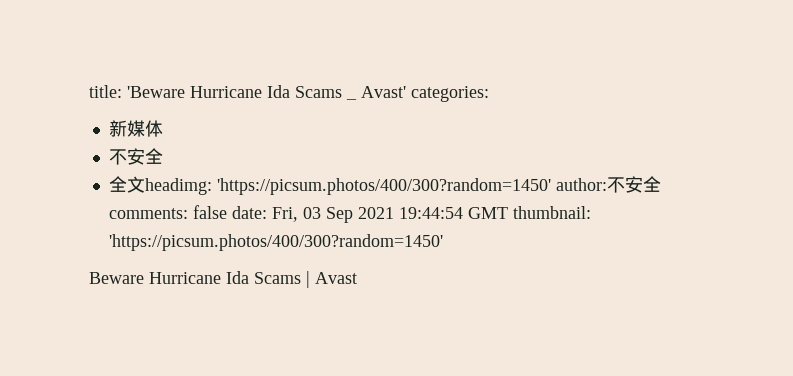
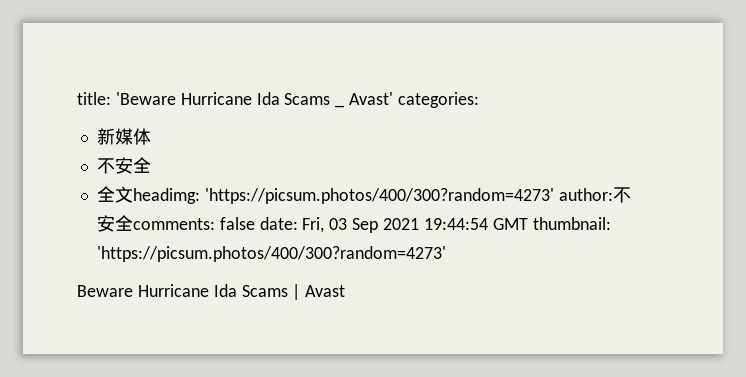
[216,178,551,195] 'https://picsum.photos/400/300?random=1450' -> [204,188,554,204] 'https://picsum.photos/400/300?random=4273'
[108,234,443,251] 'https://picsum.photos/400/300?random=1450' -> [96,246,446,262] 'https://picsum.photos/400/300?random=4273'

